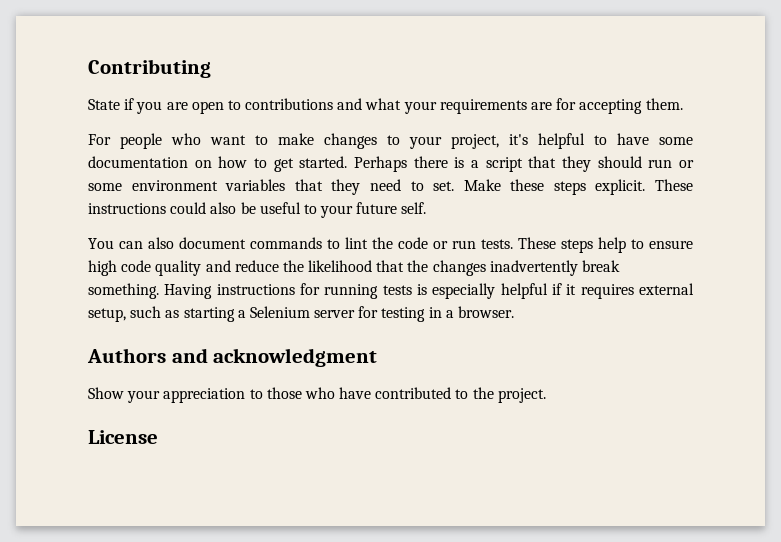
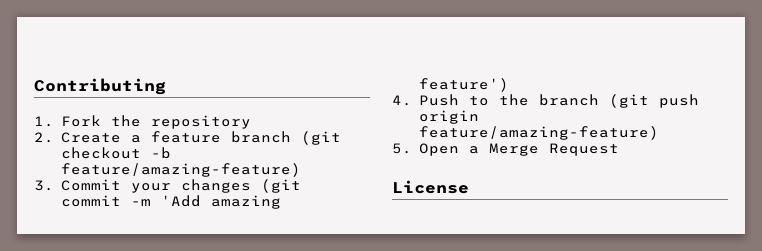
[88,98,683,114] [88,133,693,149] [88,156,694,172] [88,179,693,195] [88,202,427,218] [88,237,693,253] [88,260,621,276] [88,283,694,299] [88,306,515,322] [87,348,378,367] [88,387,546,403] State if you are open to contributions and what your requirements are for accepting them. // For people who want to make changes to your project, it's helpful to have some documentation on how to get started. Perhaps there is a script that they should run or some environment variables that they need to set. Make these steps explicit. These instructions could also be useful to your future self. // You can also document commands to lint the code or run tests. These steps help to ensure high code quality and reduce the likelihood that the changes inadvertently break something. Having instructions for running tests is especially helpful if it requires external setup, such as starting a Selenium server for testing in a browser. // Authors and acknowledgment // Show your appreciation to those who have contributed to the project. -> [34,115,251,129] [34,131,341,145] [60,147,171,159] [60,163,301,177] [34,179,301,193] [60,195,281,209] [418,78,509,92] [392,94,699,108] [418,110,479,124] [418,126,659,140] [392,143,619,156] 1. Fork the repository // 2. Create a feature branch (git checkout -b feature/amazing-feature) // 3. Commit your changes (git commit -m 'Add amazing feature') // 4. Push to the branch (git push origin feature/amazing-feature) // 5. Open a Merge Request

